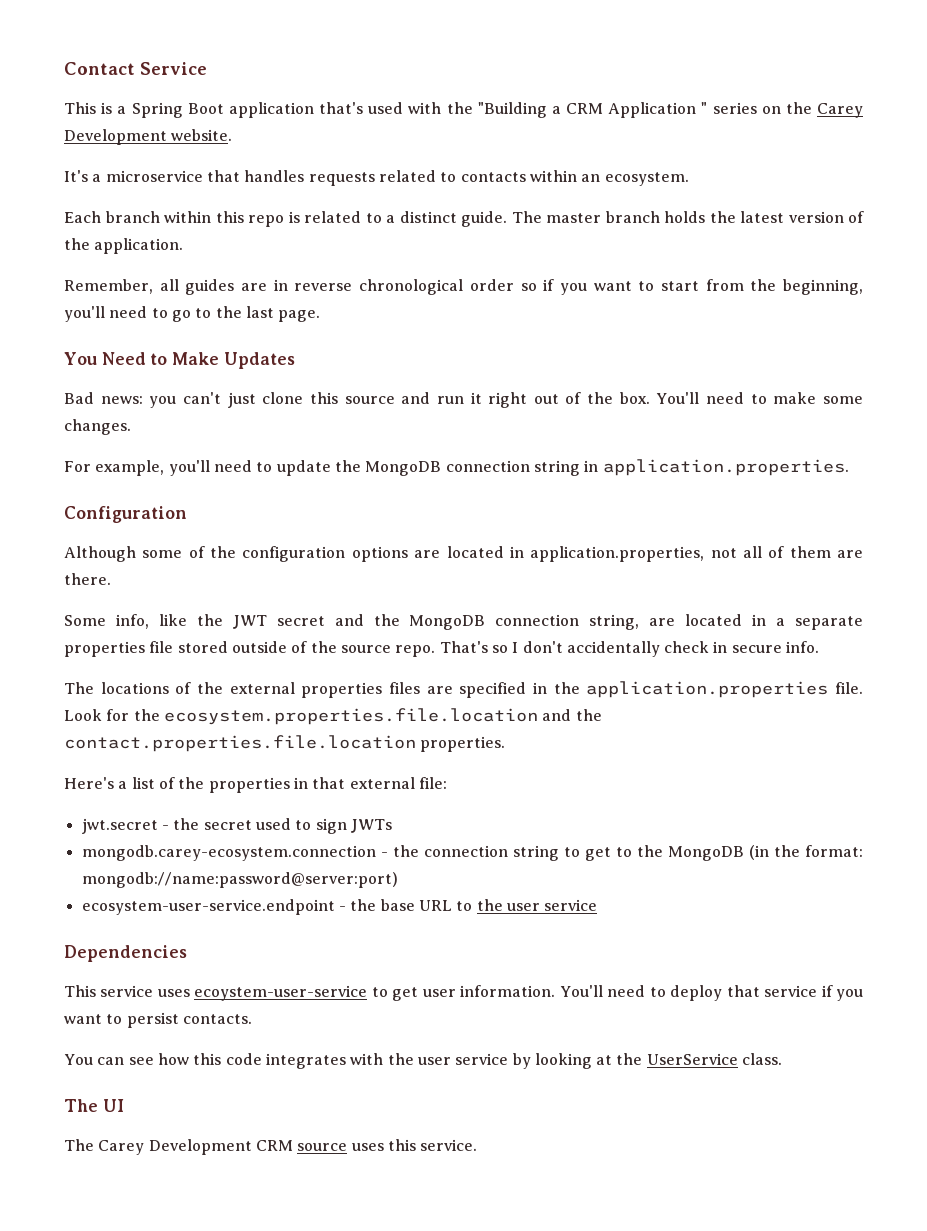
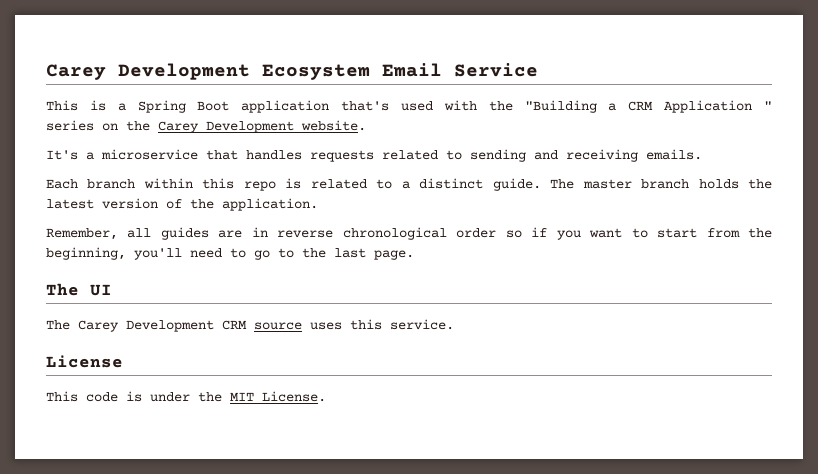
[64,62,135,75] Contact -> [46,63,442,80] Carey Development Ecosystem Email
[460,170,689,186] contacts within an ecosystem. -> [470,149,702,162] sending and receiving emails.
[64,352,295,369] [64,392,864,408] [64,419,131,435] [64,459,849,476] [64,506,187,523] [64,546,863,562] [64,573,111,585] [64,614,864,630] [64,641,820,657] [64,681,863,698] [64,708,602,725] [64,735,506,752] [64,777,447,793] [81,818,392,834] [81,845,863,861] [81,872,398,888] [81,899,598,915] [64,945,187,962] [64,985,864,1001] [64,1012,252,1028] [64,1053,783,1069] // You Need to Make Updates // Bad news: you can't just clone this source and run it right out of the box. You'll need to make some changes. // For example, you'll need to update the MongoDB connection string in application.properties. // Configuration // Although some of the configuration options are located in application.properties, not all of them are there. // Some info, like the JWT secret and the MongoDB connection string, are located in a separate properties file stored outside of the source repo. That's so I don't accidentally check in secure info. // The locations of the external properties files are specified in the application.properties file. Look for the ecosystem.properties.file.location and the contact.properties.file.location properties. // Here's a list of the properties in that external file: // jwt.secret - the secret used to sign JWTs // mongodb.carey-ecosystem.connection - the connection string to get to the MongoDB (in the format: mongodb://name:password@server:port) // ecosystem-user-service.endpoint - the base URL to the user service // Dependencies // This service uses ecoystem-user-service to get user information. You'll need to deploy that service if you want to persist contacts. // You can see how this code integrates with the user service by looking at the UserService class. -> (414, 255) none
(478, 1145) none -> [46,355,123,368] [46,391,326,402] // License // This code is under the MIT License.

